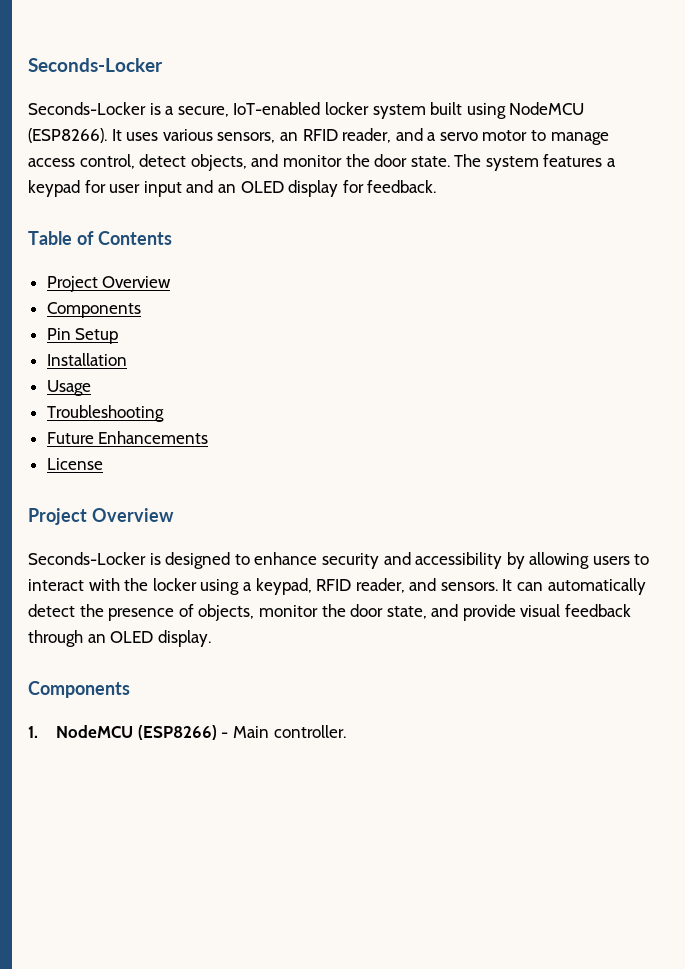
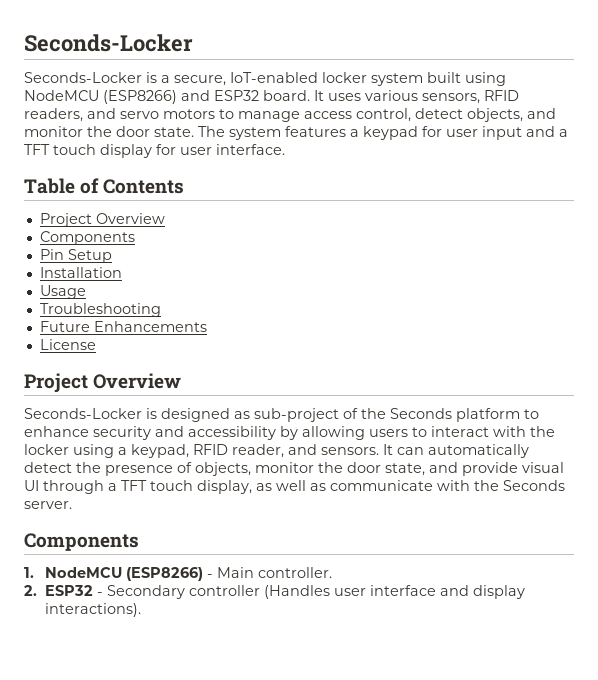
[28,128,528,143] (ESP8266). It uses various sensors, an RFID reader, and a servo motor -> [103,90,519,104] [24,108,215,122] (ESP8266) and ESP32 board. It uses various sensors, RFID readers, and servo motors
[217,180,437,197] an OLED display for feedback. -> [559,129,568,137] [24,144,285,158] a TFT touch display for user interface.
(231, 560) none -> [234,408,520,422] as sub-project of the Seconds platform
[565,604,632,617] [28,630,211,647] feedback through an OLED display. -> [24,480,565,494] [24,501,72,509] UI through a TFT touch display, as well as communicate with the Seconds server.
(346, 731) none -> [24,585,525,599] [44,603,141,617] // 2. ESP32 - Secondary controller (Handles user interface and display interactions).

